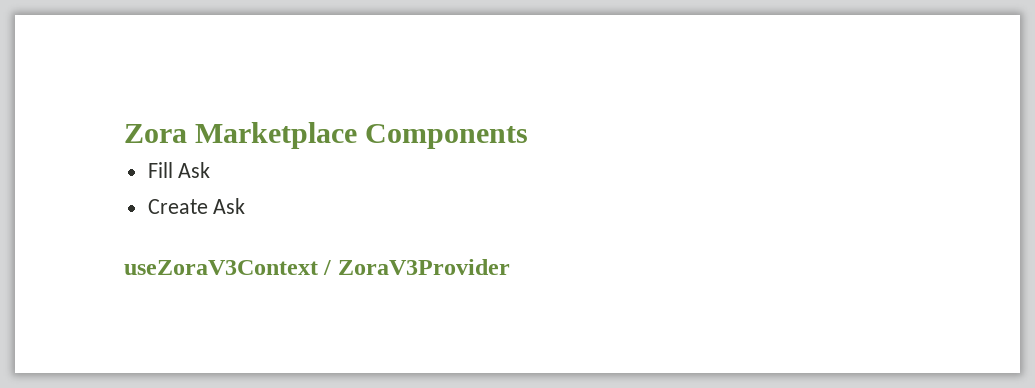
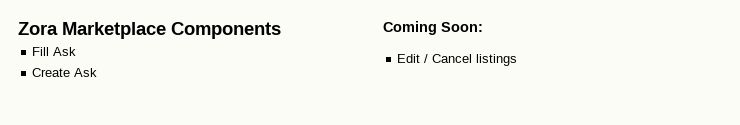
[124,259,510,275] useZoraV3Context / ZoraV3Provider -> [383,21,483,35] [397,54,518,66] Coming Soon: // Edit / Cancel listings

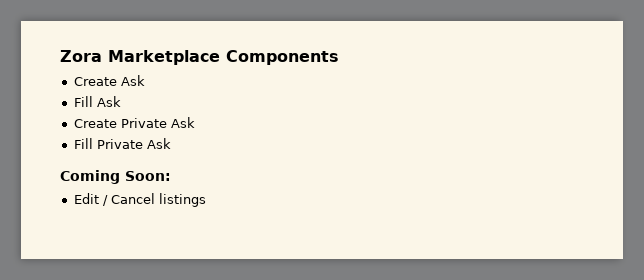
(281, 30) none -> [73,75,145,86] // Create Ask
(71, 72) none -> [120,117,195,128] [73,138,143,149] Private Ask // Fill Private

